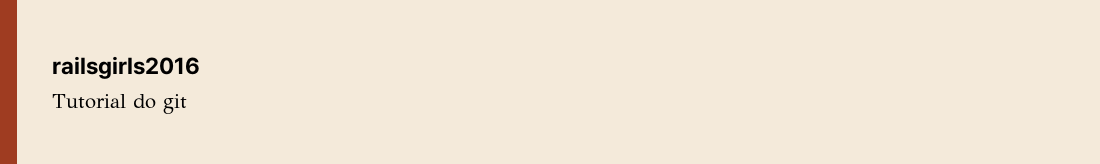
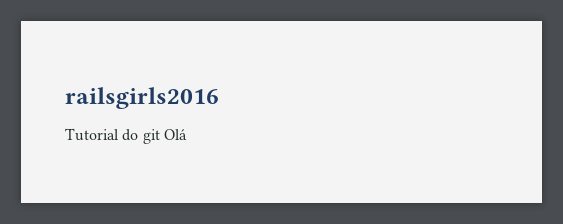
(187, 104) none -> [163,129,187,140] Olá

